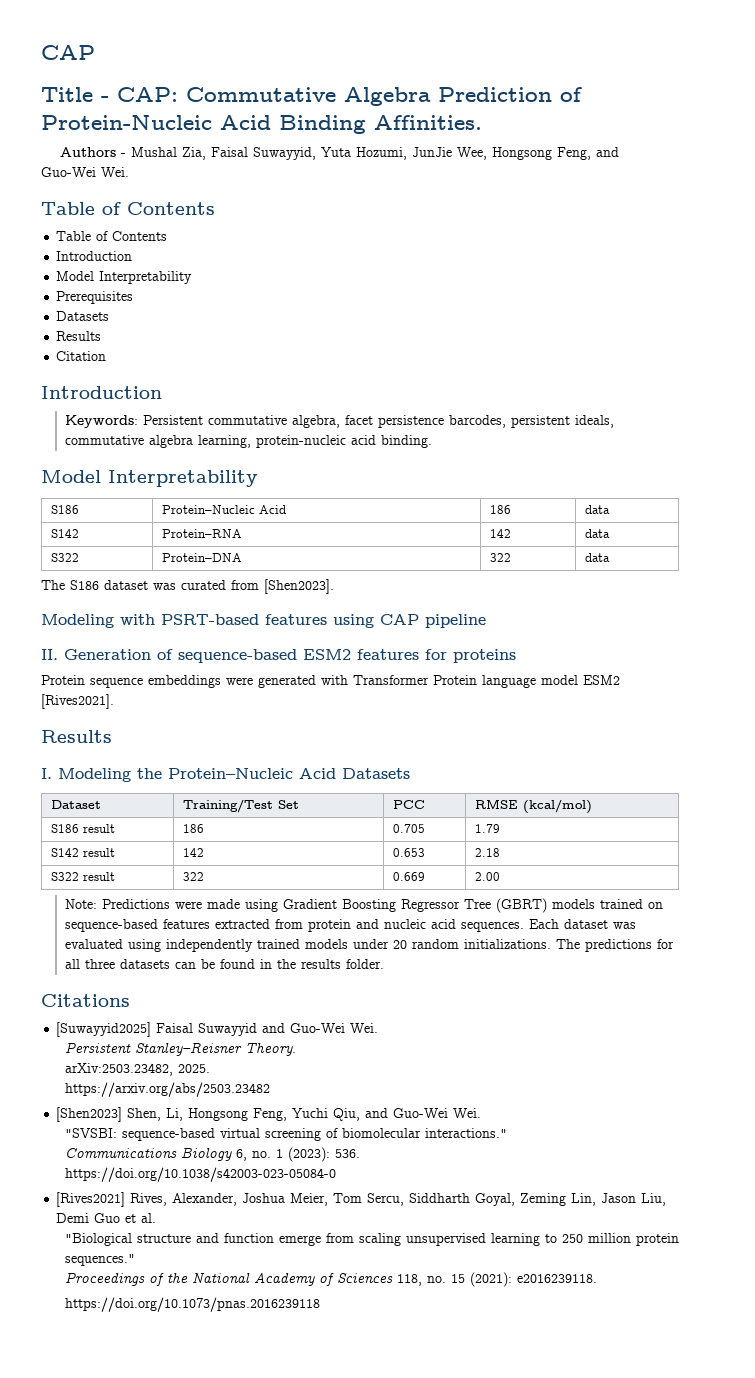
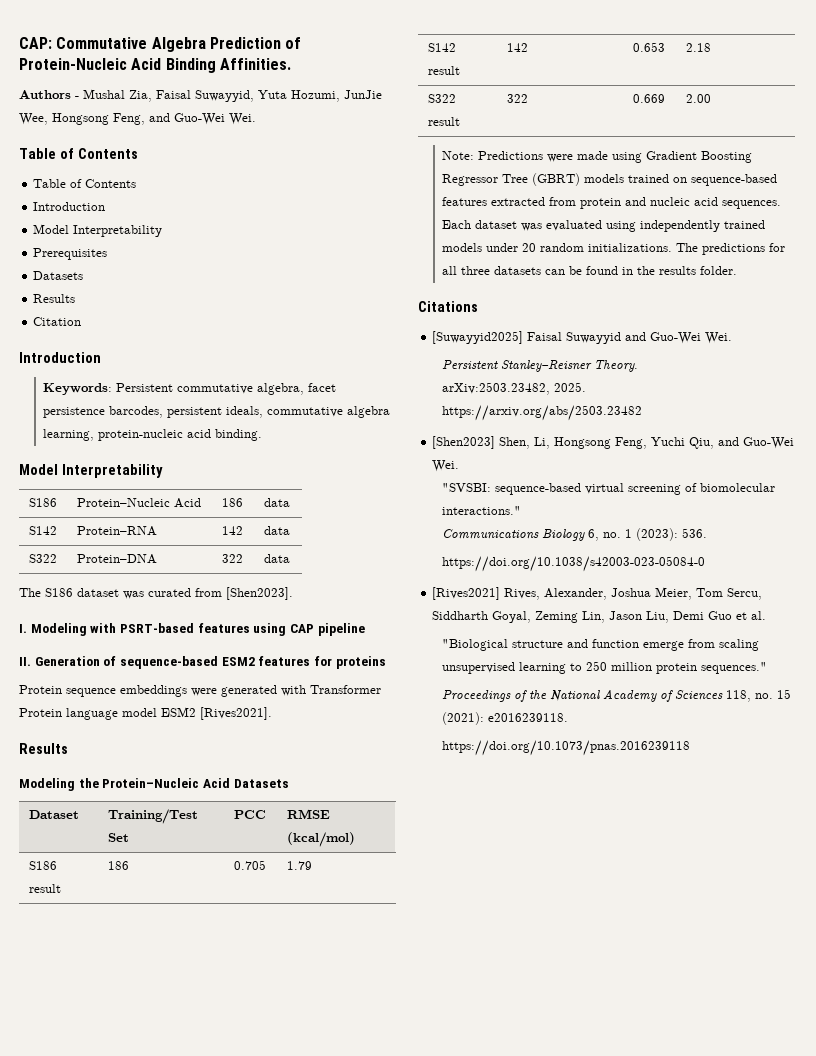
[41,45,95,60] [41,87,109,102] CAP // Title - -> (19, 43) none
(334, 586) none -> [19,624,27,633] I.
[41,768,52,779] I. -> (68, 748) none

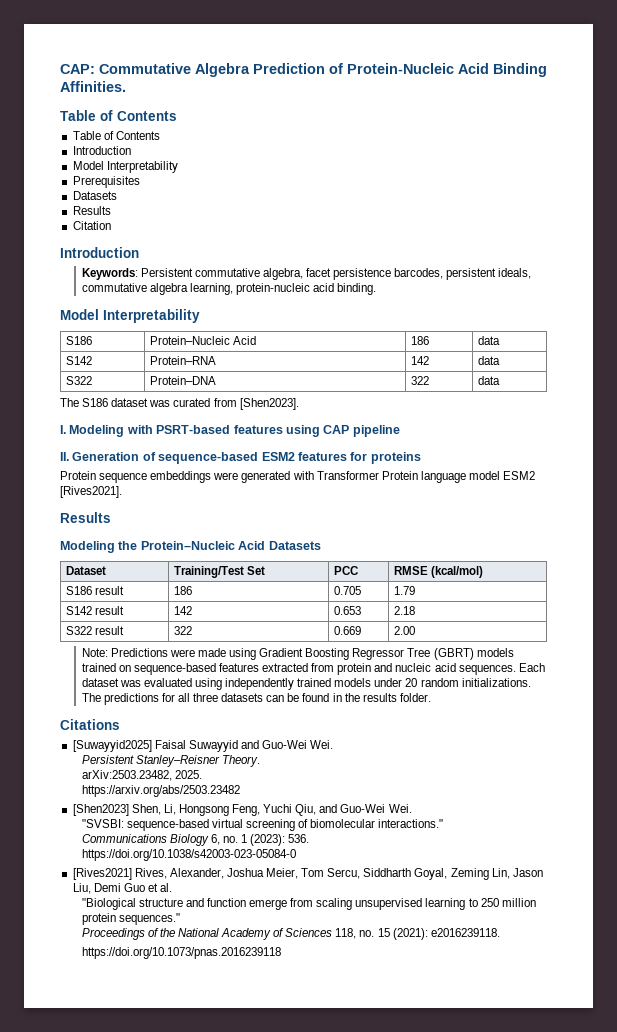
[19,89,382,102] [19,113,256,125] // Authors - Mushal Zia, Faisal Suwayyid, Yuta Hozumi, JunJie Wee, Hongsong Feng, and Guo-Wei Wei. -> (126, 86) none

